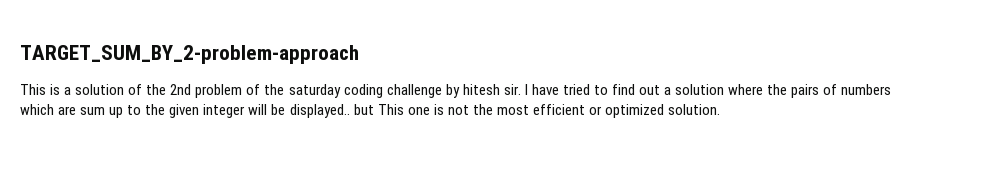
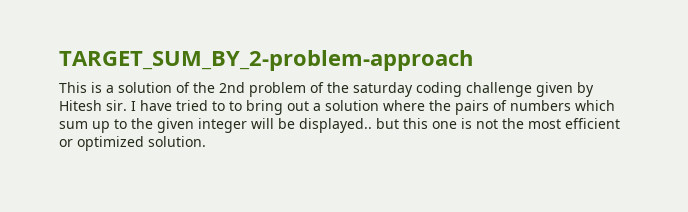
[445,84,500,98] by hitesh -> [536,82,594,97] [59,100,102,111] given by Hitesh
[612,84,635,95] find -> [229,100,283,115] to bring
[58,106,77,115] are -> (615, 105) none
[377,104,404,115] This -> [403,118,428,129] this

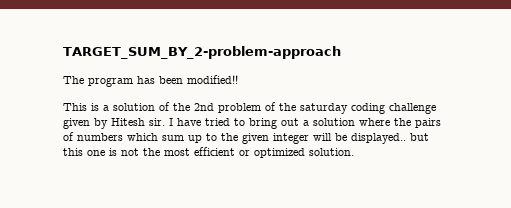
(473, 60) none -> [63,75,238,87] // The program has been modified!!
[229,101,242,111] to -> (245, 122) none

